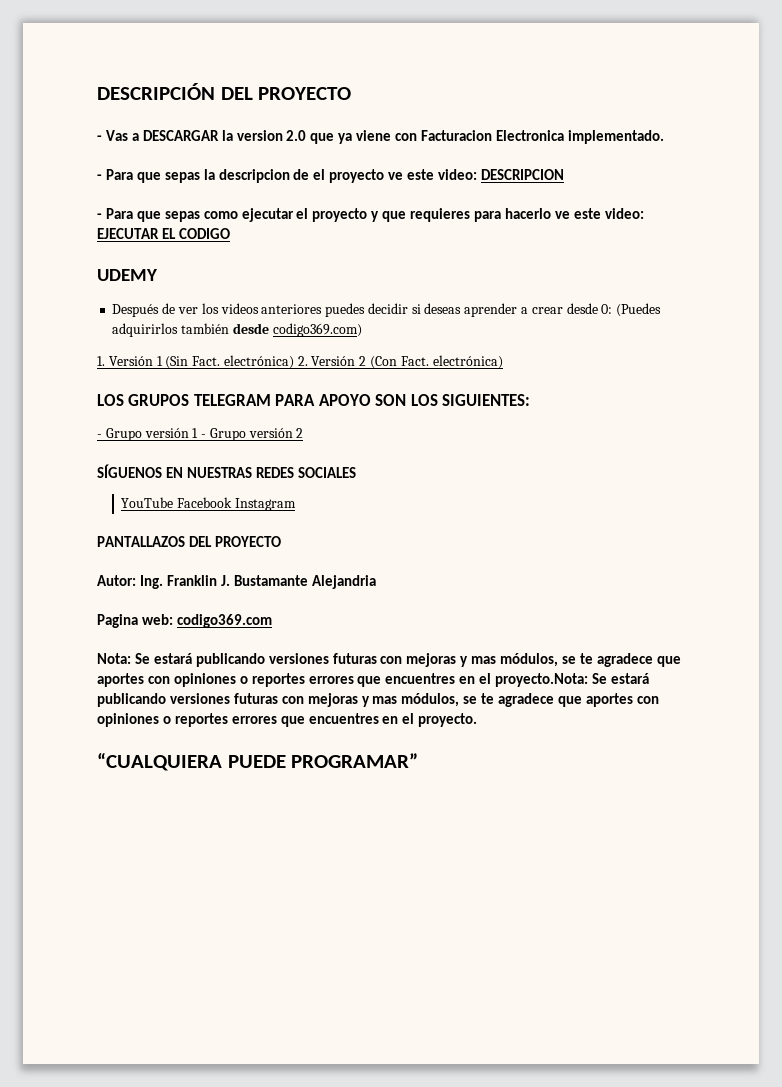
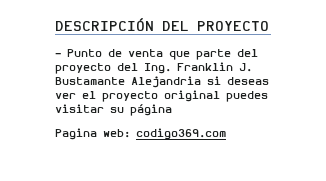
[105,130,664,144] [97,169,564,183] [97,208,644,222] [97,228,230,239] [97,269,158,281] [112,303,662,317] [112,323,362,337] [97,355,503,369] [97,394,531,406] [97,428,304,441] [97,464,356,478] [121,497,296,511] [97,536,281,547] [97,575,136,586] Vas a DESCARGAR la version 2.0 que ya viene con Facturacion Electronica implementado. // - Para que sepas la descripcion de el proyecto ve este video: DESCRIPCION // - Para que sepas como ejecutar el proyecto y que requieres para hacerlo ve este video: EJECUTAR EL CODIGO // UDEMY // Después de ver los videos anteriores puedes decidir si deseas aprender a crear desde 0: (Puedes adquirirlos también desde codigo369.com) // 1. Versión 1 (Sin Fact. electrónica) 2. Versión 2 (Con Fact. electrónica) // LOS GRUPOS TELEGRAM PARA APOYO SON LOS SIGUIENTES: // - Grupo versión 1 - Grupo versión 2 // SÍGUENOS EN NUESTRAS REDES SOCIALES // YouTube Facebook Instagram // PANTALLAZOS DEL PROYECTO // Autor: -> [67,49,258,60] [55,63,138,74] Punto de venta que parte del proyecto del
[97,614,272,628] [97,653,681,667] [97,673,649,687] [97,693,659,707] [97,713,478,727] [97,753,419,771] // Pagina web: codigo369.com // Nota: Se estará publicando versiones futuras con mejoras y mas módulos, se te agradece que aportes con opiniones o reportes errores que encuentres en el proyecto.Nota: Se estará publicando versiones futuras con mejoras y mas módulos, se te agradece que aportes con opiniones o reportes errores que encuentres en el proyecto. // “CUALQUIERA PUEDE PROGRAMAR” -> [207,76,269,85] [55,90,268,102] [55,104,172,116] [55,128,226,140] si deseas ver el proyecto original puedes visitar su página // Pagina web: codigo369.com

